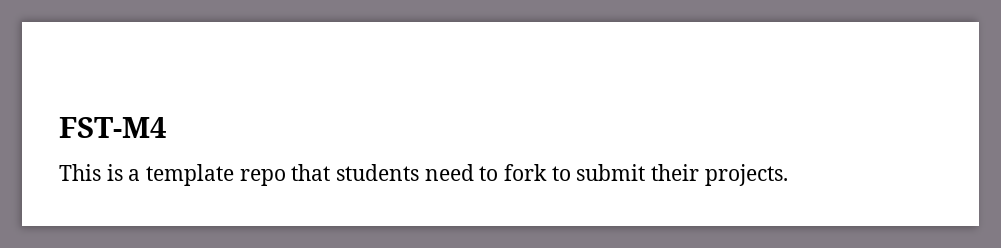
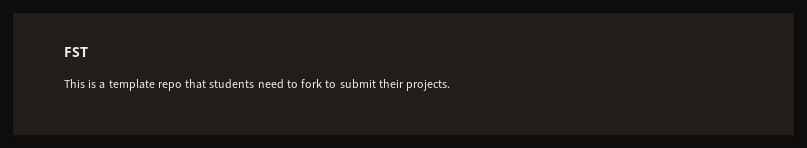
[59,117,166,138] FST-M4 -> [64,47,88,57] FST

